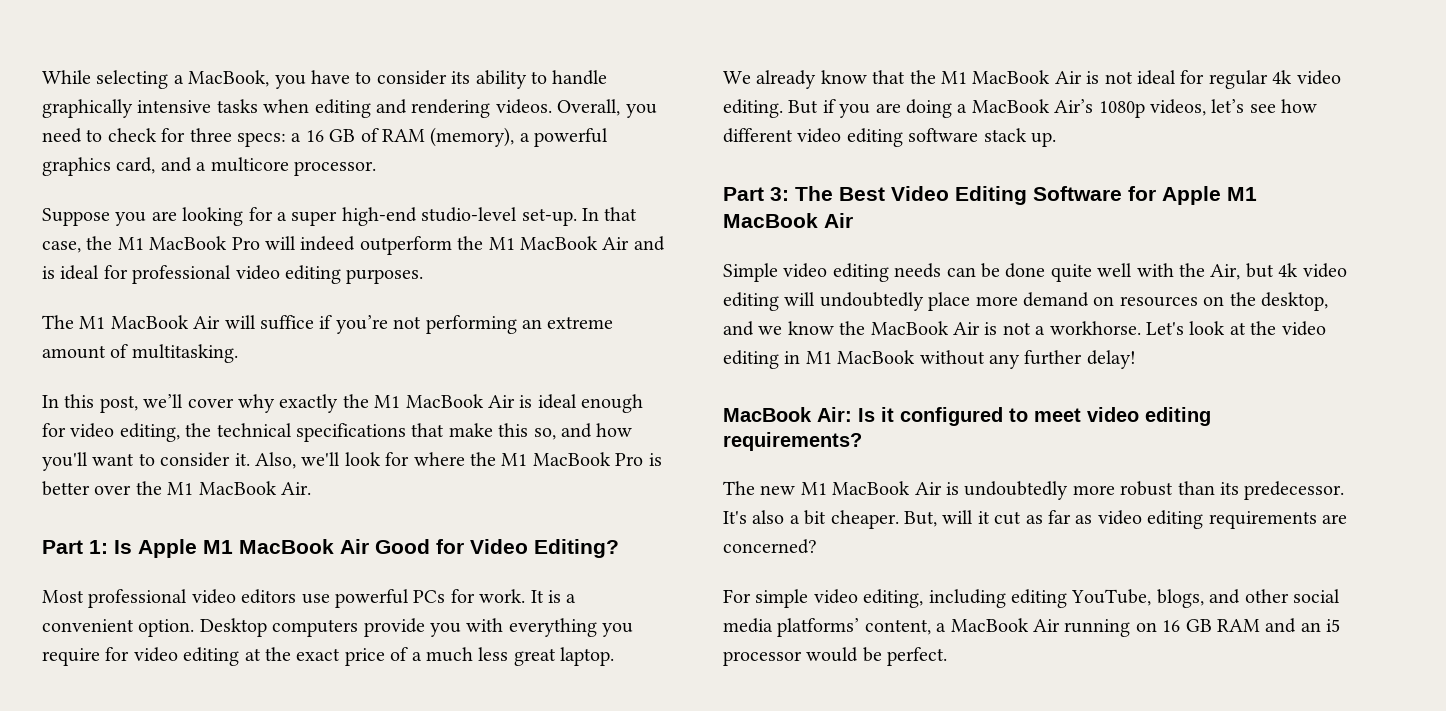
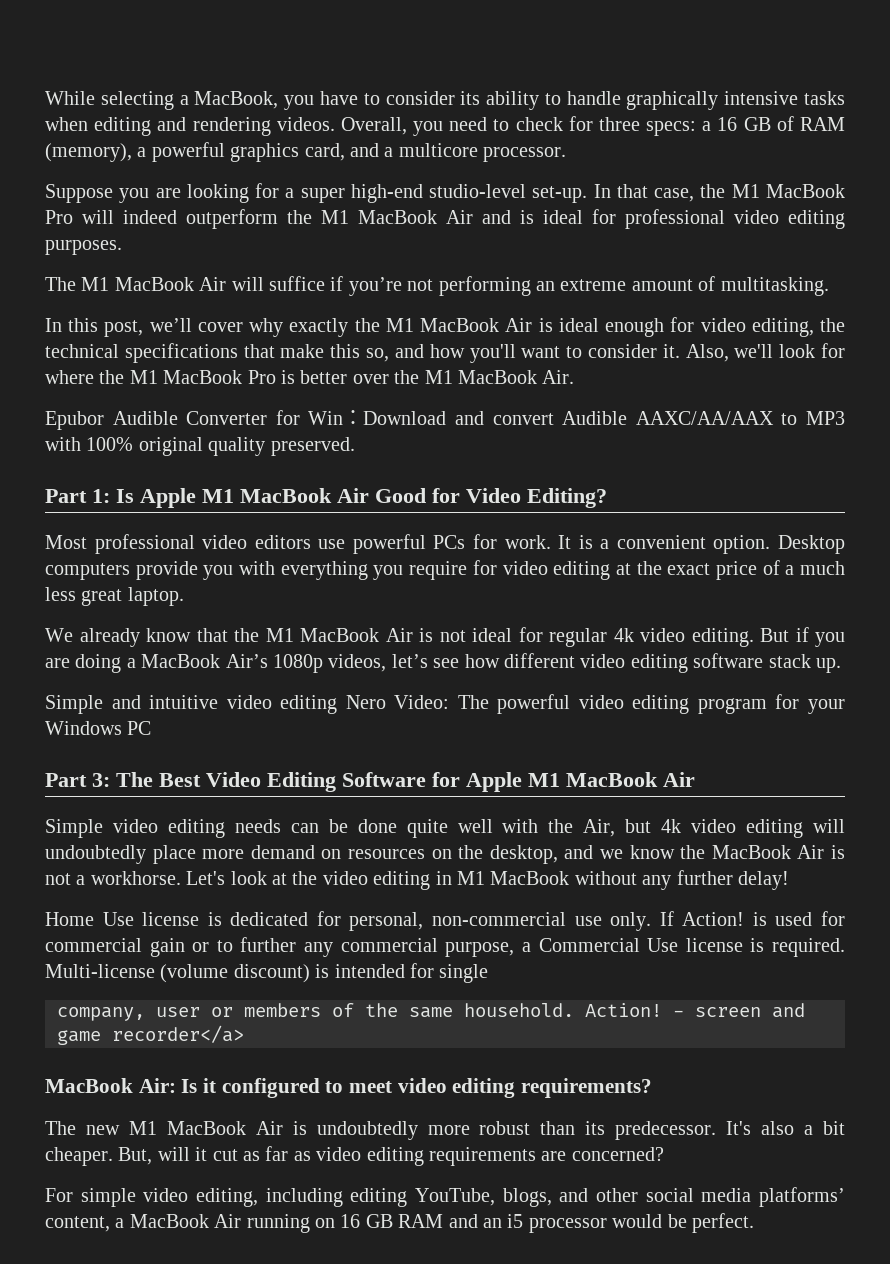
(311, 488) none -> [45,410,846,430] [45,437,355,456] // Epubor Audible Converter for Win：Download and convert Audible AAXC/AA/AAX to MP3 with 100% original quality preserved.
(1056, 139) none -> [45,694,846,714] [45,721,152,735] // Simple and intuitive video editing Nero Video: The powerful video editing program for your Windows PC
(1136, 359) none -> [45,911,845,931] [45,937,845,957] [45,963,489,983] [57,1003,805,1021] [57,1025,244,1045] // Home Use license is dedicated for personal, non-commercial use only. If Action! is used for commercial gain or to further any commercial purpose, a Commercial Use license is required. Multi-license (volume discount) is intended for single // company, user or members of the same household. Action! - screen and game recorder</a>

